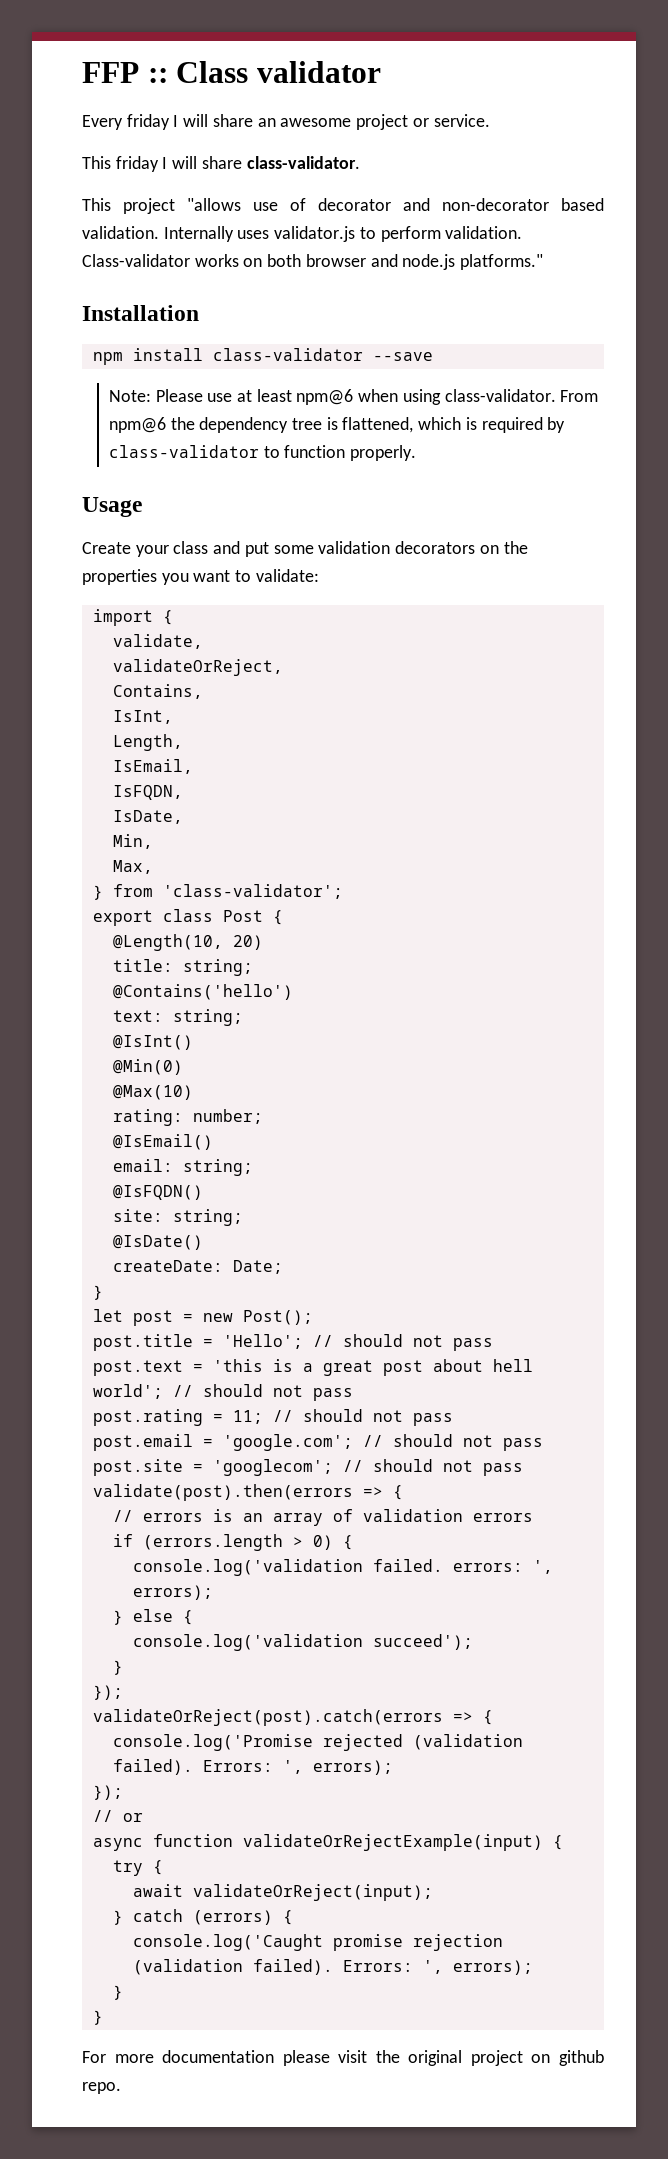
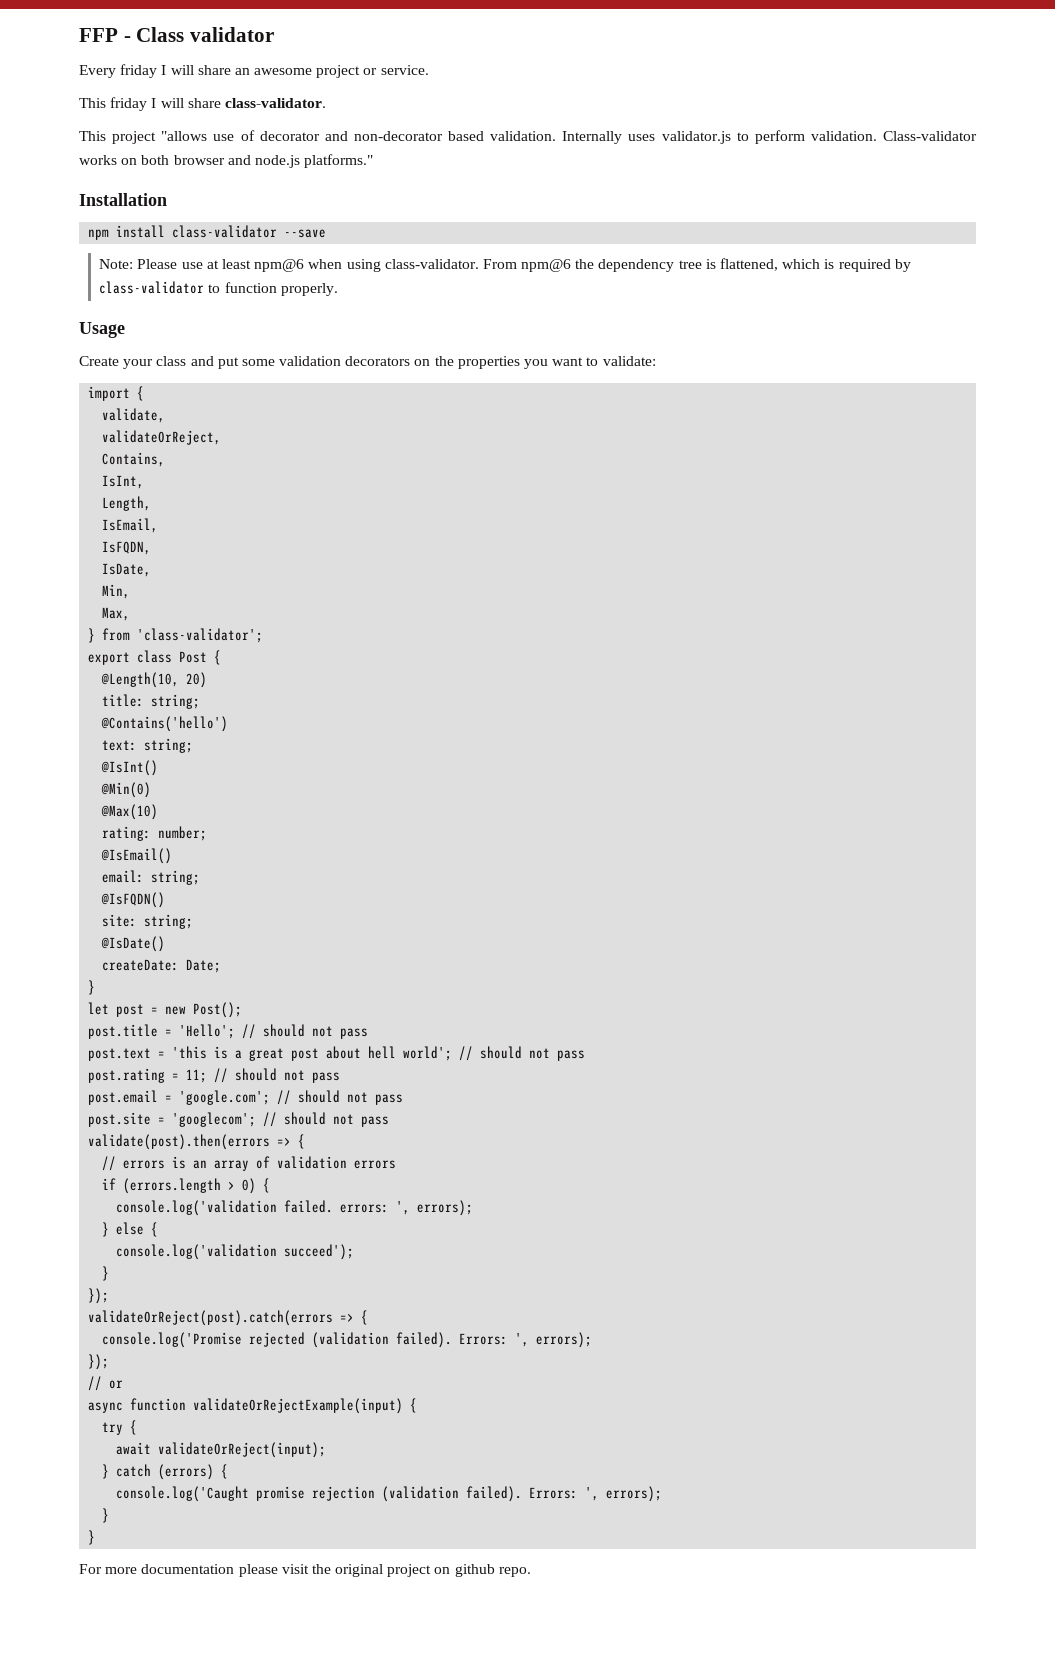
[147,68,168,83] :: -> [123,36,131,42] -

